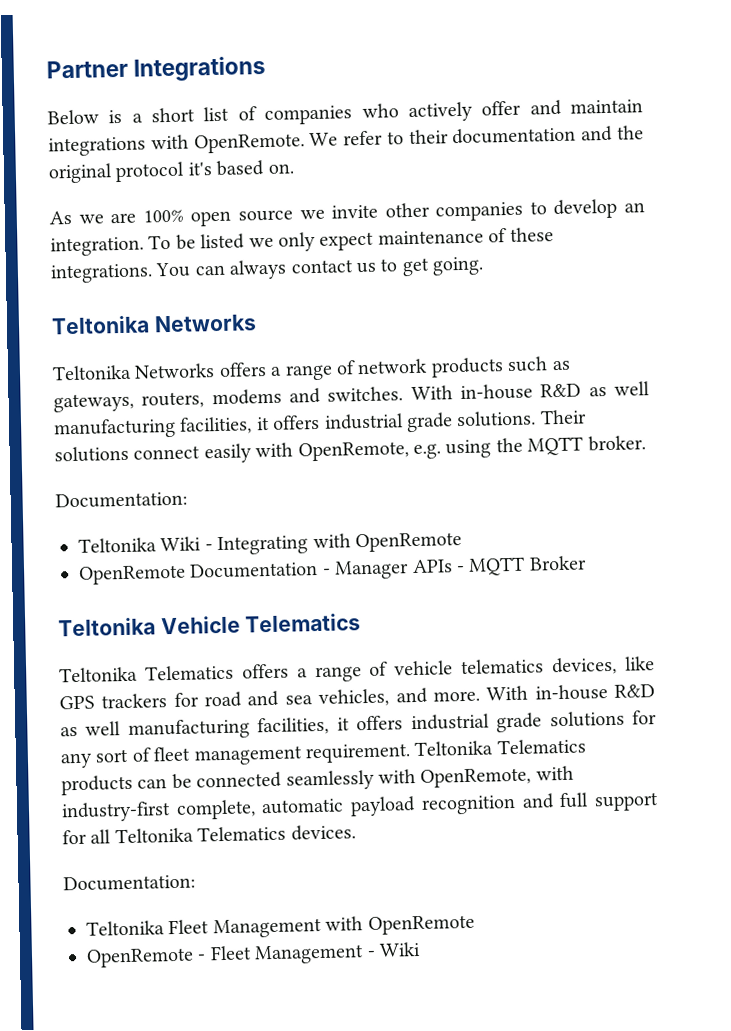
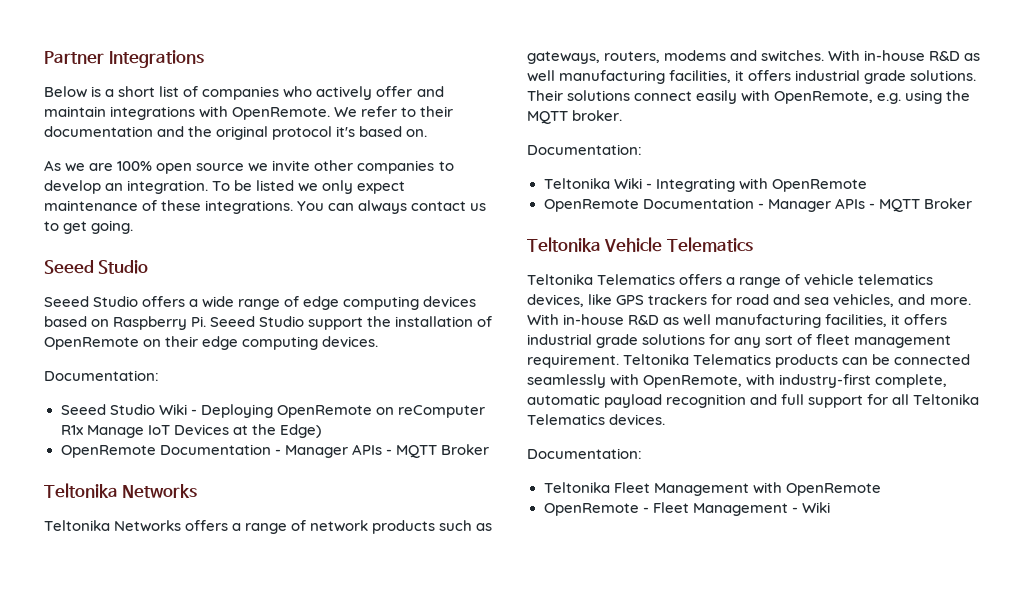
(485, 266) none -> [44,260,149,274] [44,296,477,310] [44,316,493,330] [44,336,379,350] [44,370,159,381] [60,404,485,418] [60,424,321,438] [60,444,489,458] // Seeed Studio // Seeed Studio offers a wide range of edge computing devices based on Raspberry Pi. Seeed Studio support the installation of OpenRemote on their edge computing devices. // Documentation: // Seeed Studio Wiki - Deploying OpenRemote on reComputer R1x Manage IoT Devices at the Edge) // OpenRemote Documentation - Manager APIs - MQTT Broker

